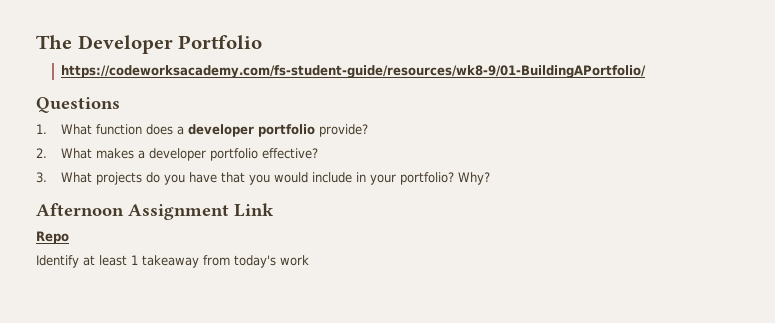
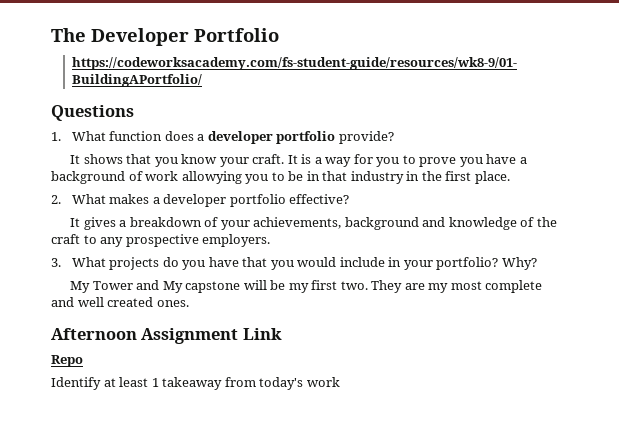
(369, 130) none -> [70,154,527,167] [51,171,510,184] // It shows that you know your craft. It is a way for you to prove you have a background of work allowying you to be in that industry in the first place.
(319, 153) none -> [70,217,557,230] [51,234,271,247] // It gives a breakdown of your achievements, background and knowledge of the craft to any prospective employers.
(491, 178) none -> [70,280,543,293] [51,297,189,307] // My Tower and My capstone will be my first two. They are my most complete and well created ones.

